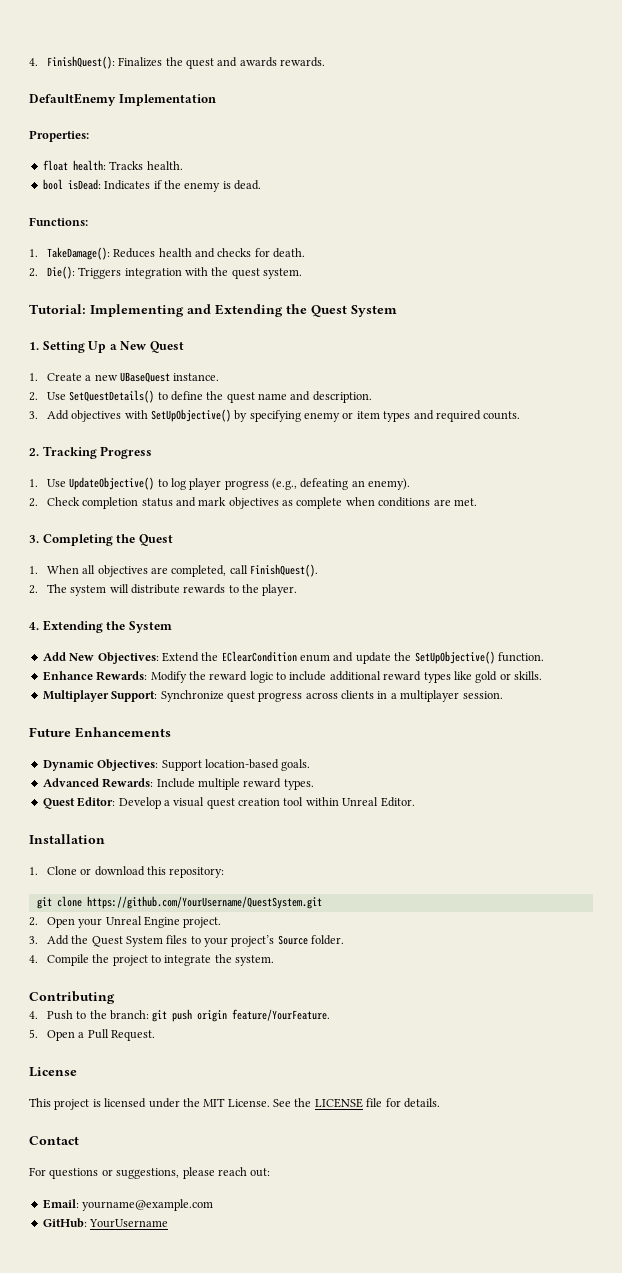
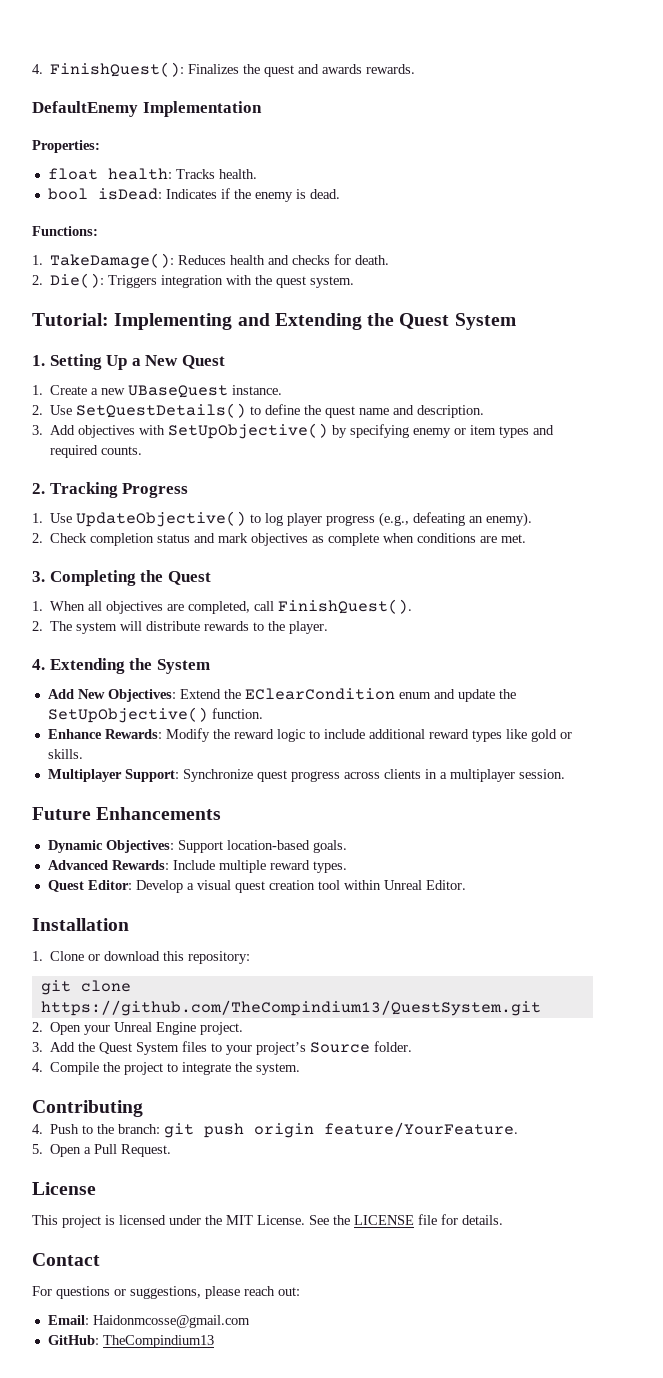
[86,896,322,909] https://github.com/YourUsername/QuestSystem.git -> [40,1000,541,1016] https://github.com/TheCompindium13/QuestSystem.git
[82,1199,214,1211] yourname@example.com -> [92,1315,250,1328] Haidonmcosse@gmail.com
[89,1219,169,1228] YourUsername -> [102,1335,214,1348] TheCompindium13

